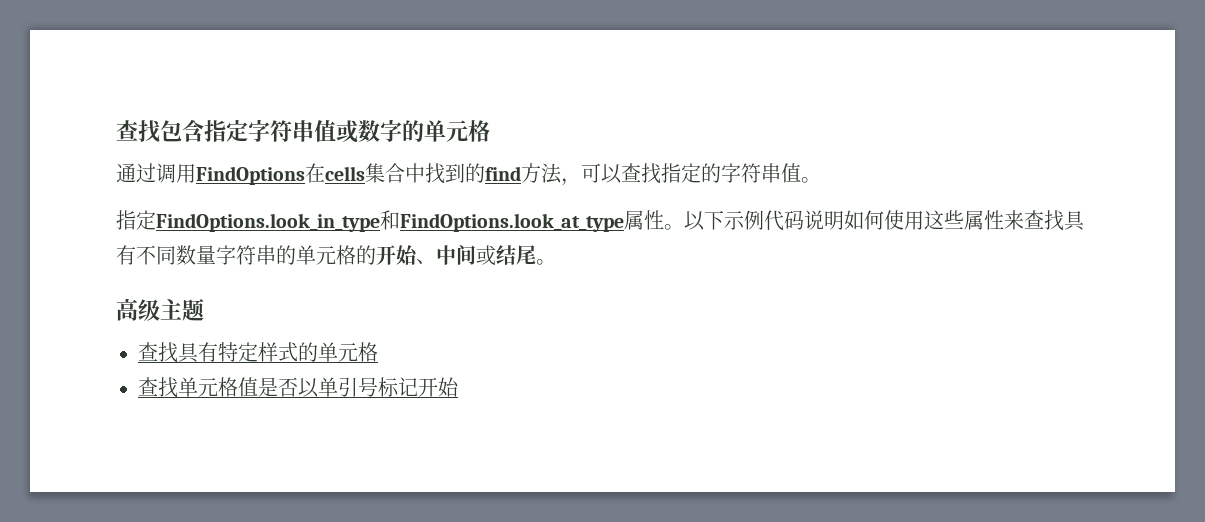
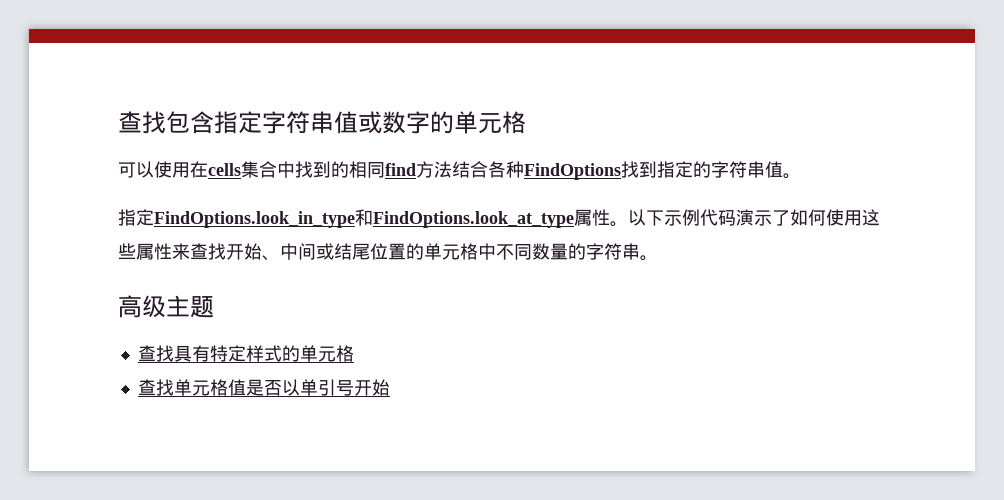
[116,163,305,185] 通过调用FindOptions -> [118,161,190,178] 可以使用
(485, 173) none -> [349,161,385,178] 相同
[561,163,661,186] ，可以查找 -> [452,161,657,180] 结合各种FindOptions找到
[804,210,844,230] 说明 -> [736,209,790,226] 演示了
[1064,211,1085,231] [116,245,536,266] 具有不同数量字符串的单元格的开始、中间或结尾 -> [226,243,640,261] 开始、中间或结尾位置的单元格中不同数量的字符串
[378,377,418,397] 标记 -> (354, 388) none

